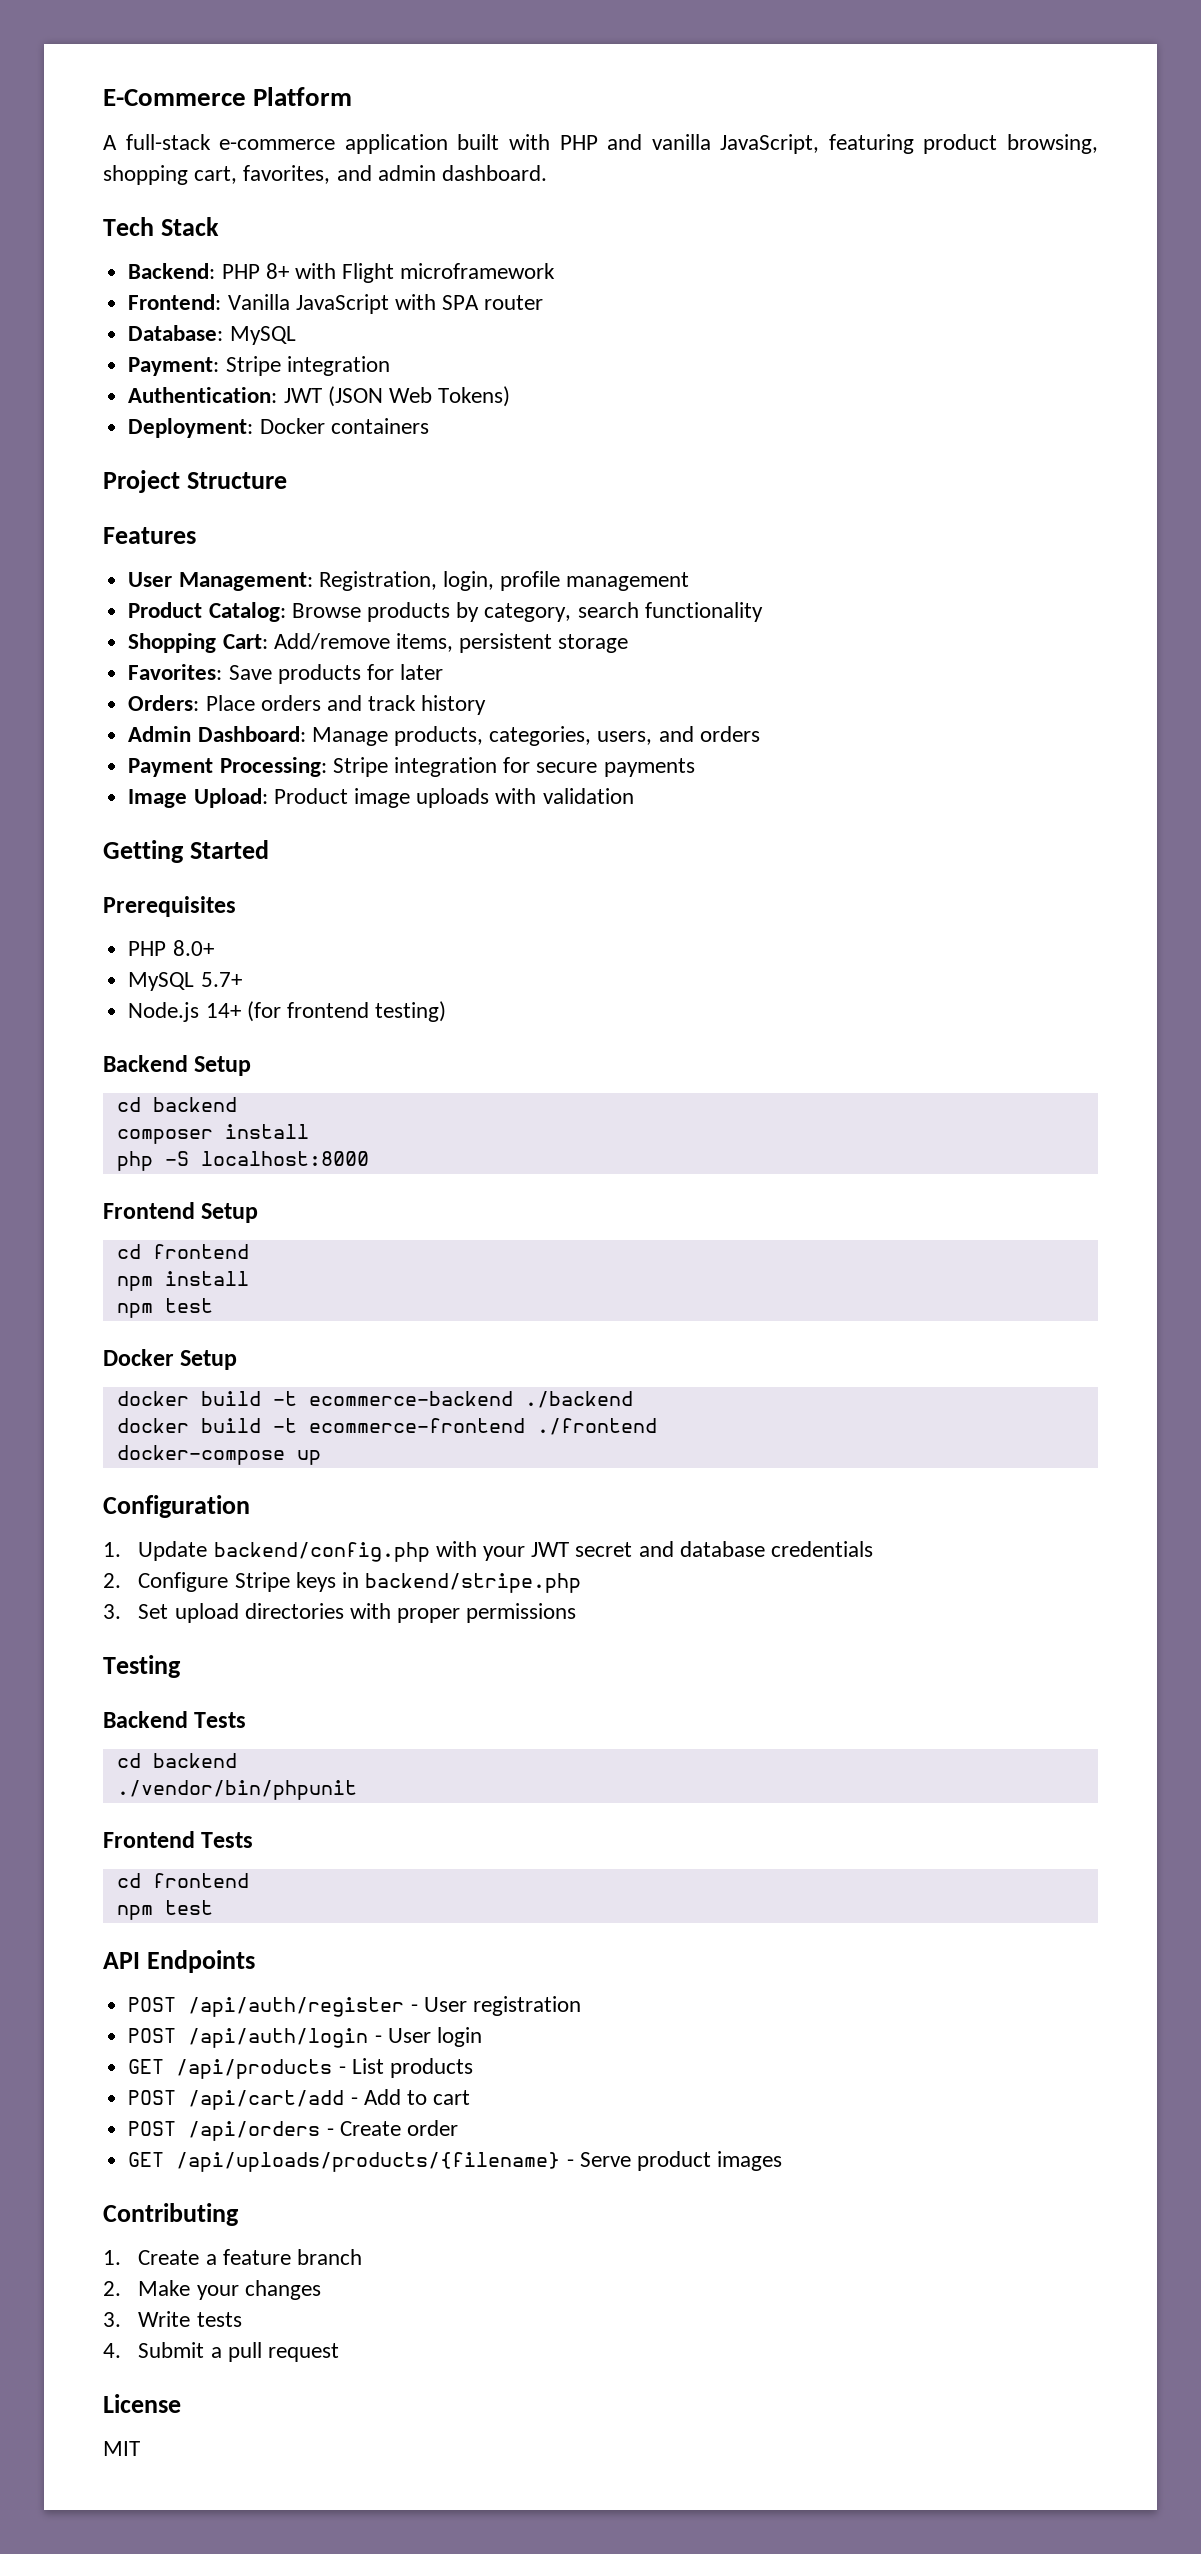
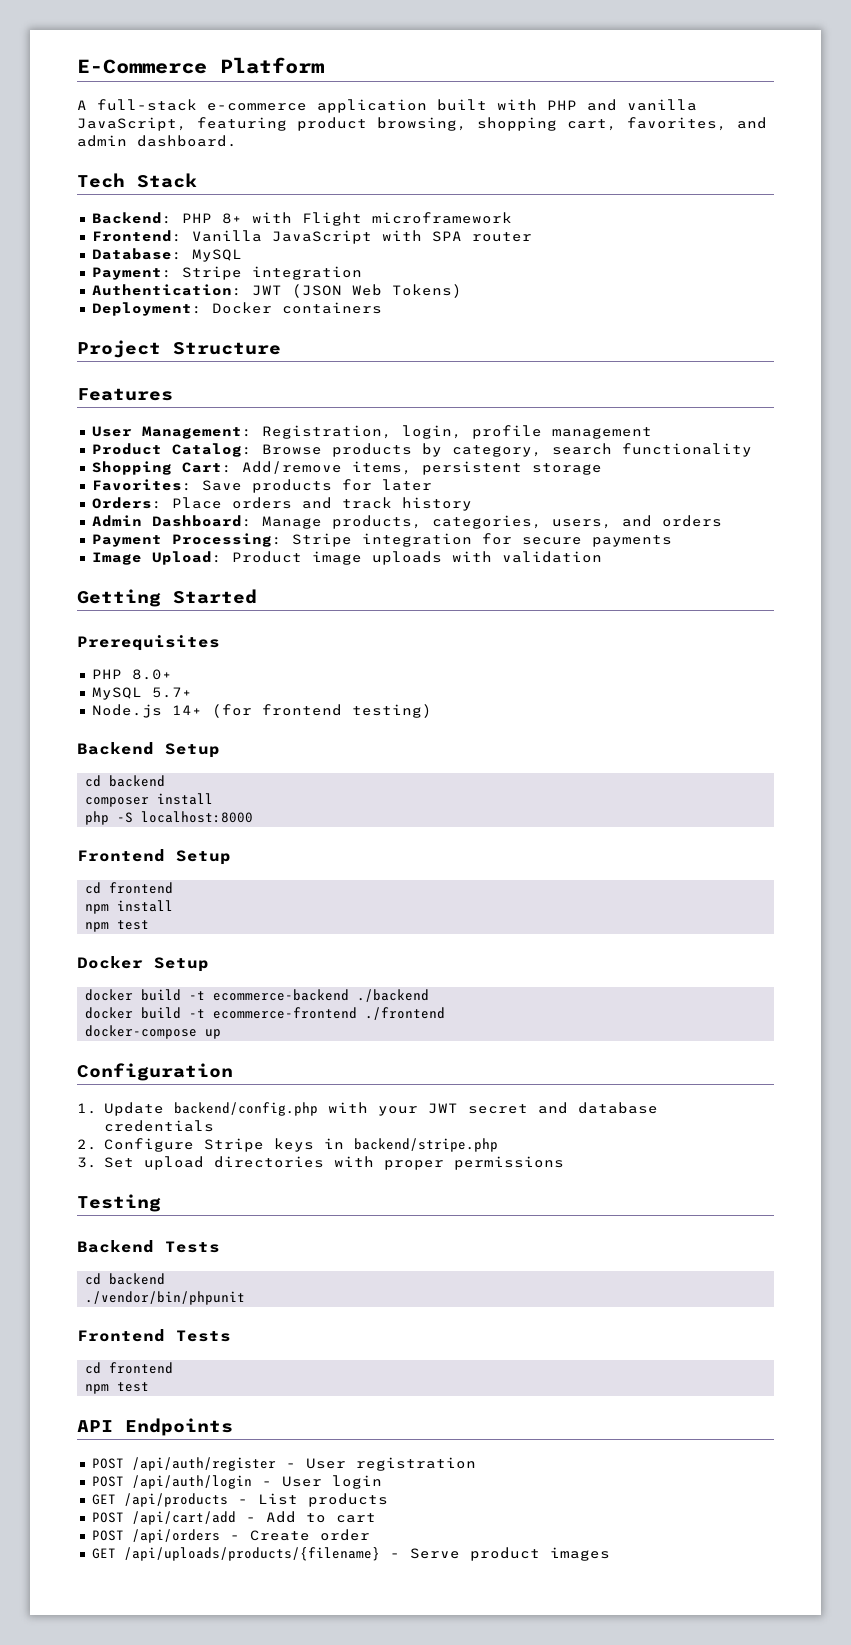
[103,2203,239,2226] [103,2249,362,2265] [103,2280,321,2300] [103,2311,242,2327] [103,2342,339,2362] [103,2394,181,2413] [103,2441,140,2456] // Contributing // 1. Create a feature branch // 2. Make your changes // 3. Write tests // 4. Submit a pull request // License // MIT -> (610, 1554) none

